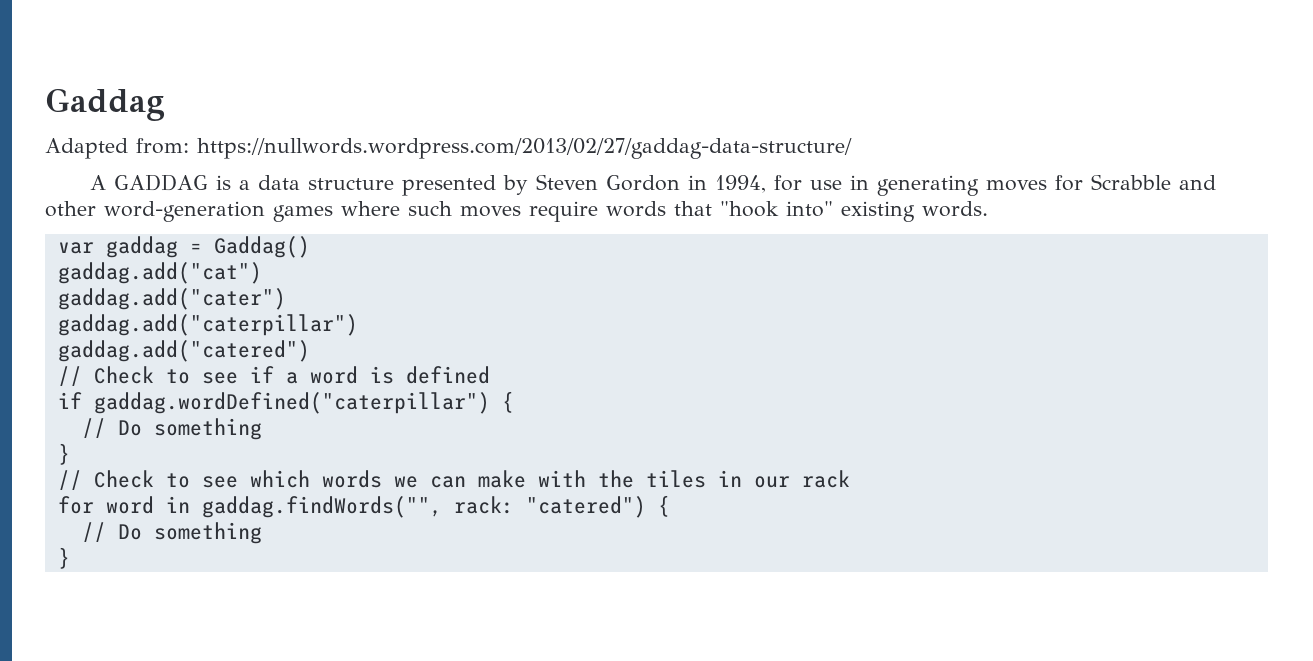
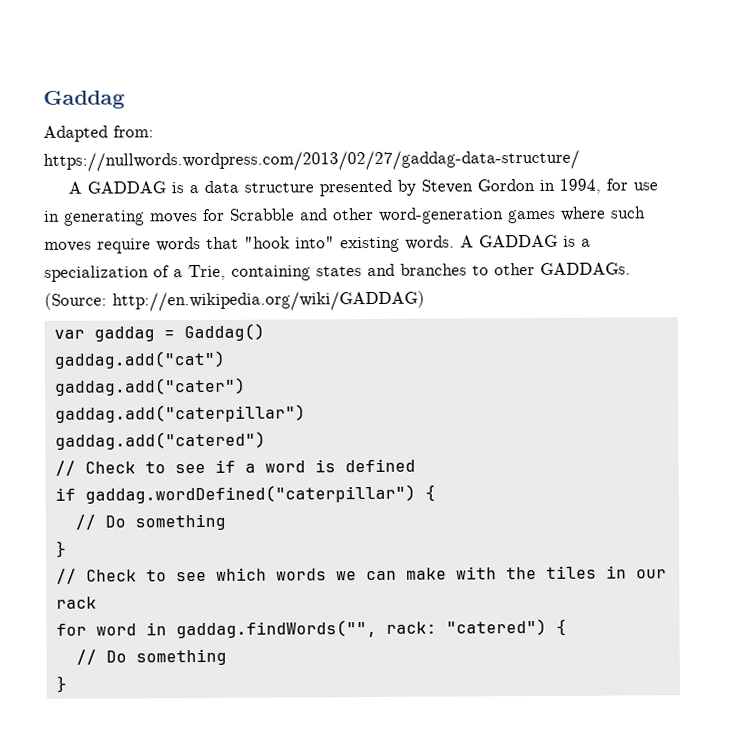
(988, 209) none -> [460,234,591,248] [44,262,631,282] [44,290,425,312] A GADDAG is a specialization of a Trie, containing states and branches to other GADDAGs. (Source: http://en.wikipedia.org/wiki/GADDAG)

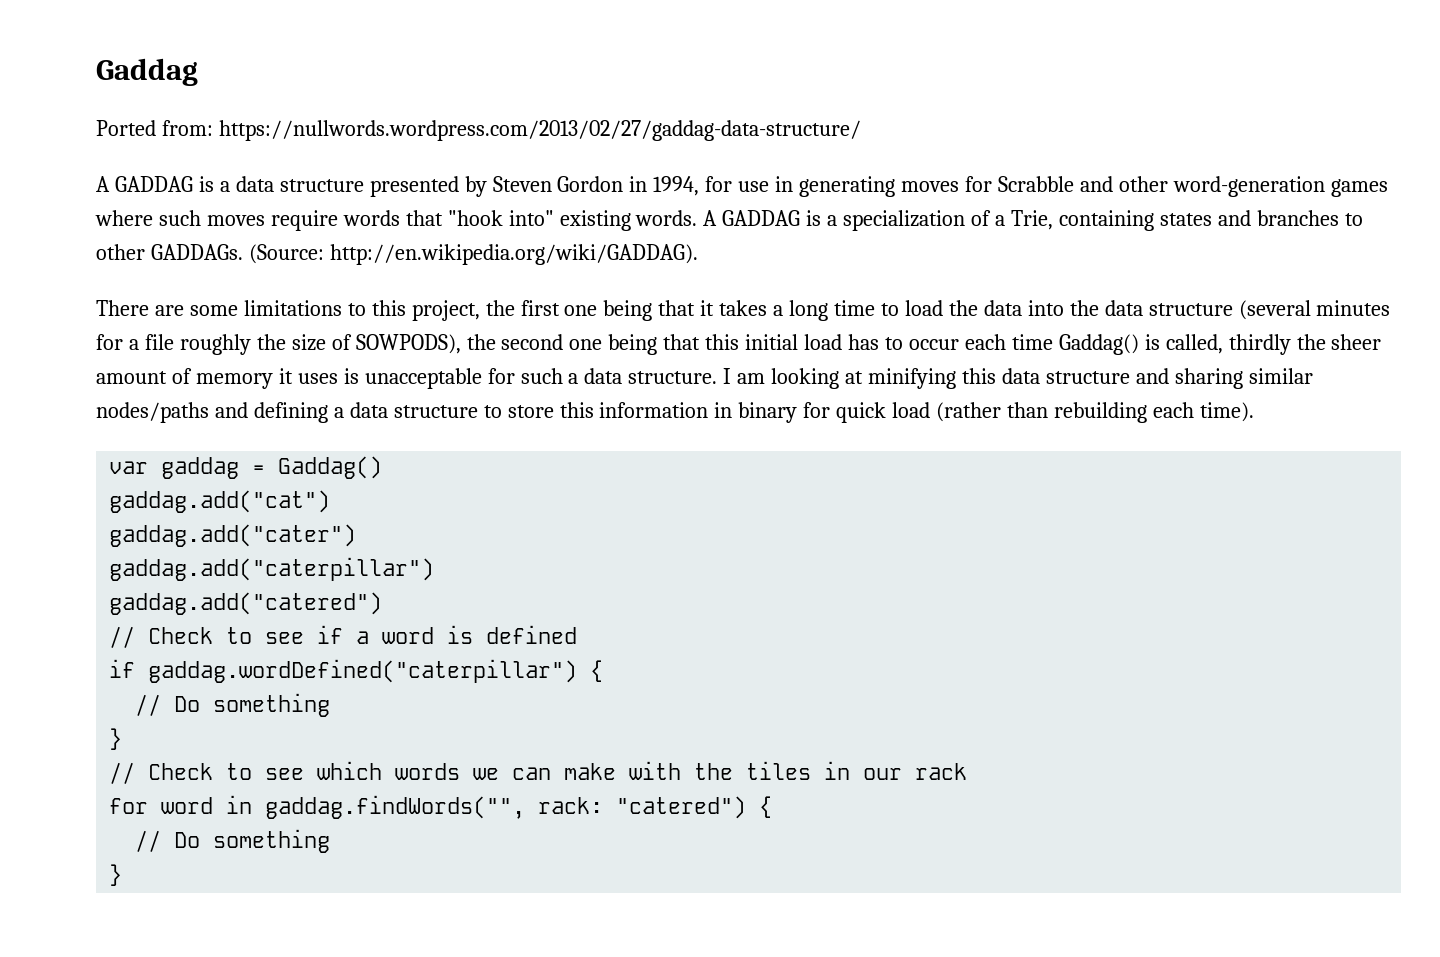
[43,125,108,142] Adapted -> [96,120,156,136] Ported
[112,290,425,312] http://en.wikipedia.org/wiki/GADDAG) -> [329,244,698,265] [96,300,1391,321] [96,334,1382,355] [96,368,1313,389] [96,402,1254,423] http://en.wikipedia.org/wiki/GADDAG). // There are some limitations to this project, the first one being that it takes a long time to load the data into the data structure (several minutes for a file roughly the size of SOWPODS), the second one being that this initial load has to occur each time Gaddag() is called, thirdly the sheer amount of memory it uses is unacceptable for such a data structure. I am looking at minifying this data structure and sharing similar nodes/paths and defining a data structure to store this information in binary for quick load (rather than rebuilding each time).

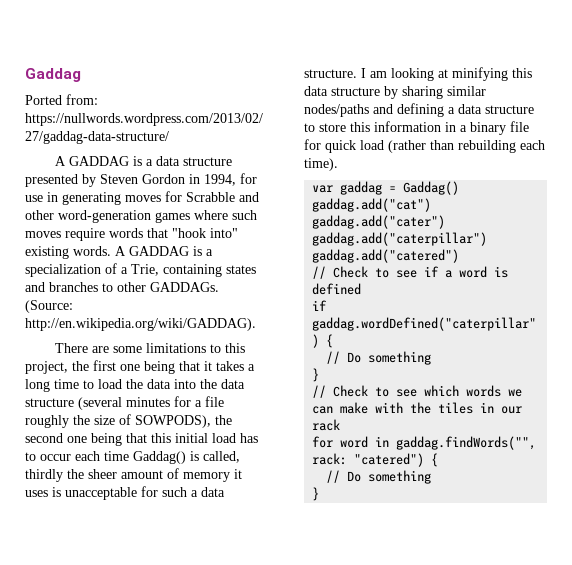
[1135,368,1169,384] and -> [384,86,398,99] by
[738,402,798,423] binary -> [460,121,529,135] a binary file

